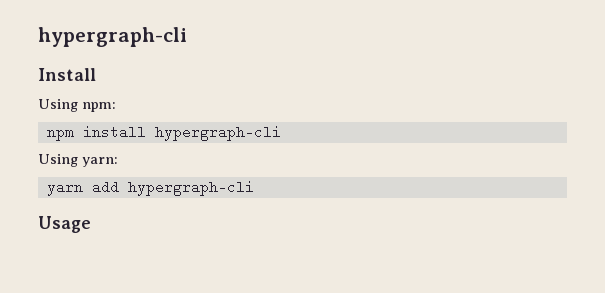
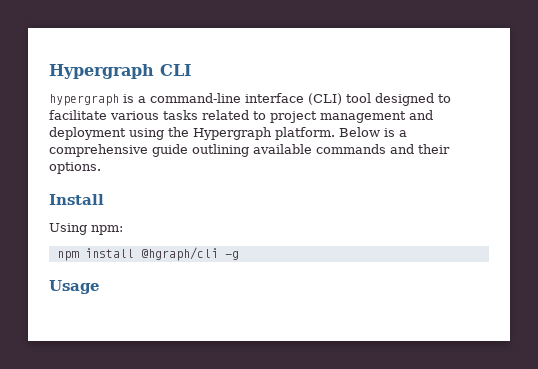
[38,27,187,47] hypergraph-cli -> [49,64,191,79] [49,93,451,106] [49,110,433,123] [49,127,407,140] [49,144,450,157] [49,162,101,174] Hypergraph CLI // hypergraph is a command-line interface (CLI) tool designed to facilitate various tasks related to project management and deployment using the Hypergraph platform. Below is a comprehensive guide outlining available commands and their options.
[154,125,281,141] [38,154,118,167] [46,180,254,196] hypergraph-cli // Using yarn: // yarn add hypergraph-cli -> [140,247,239,261] @hgraph/cli -g

